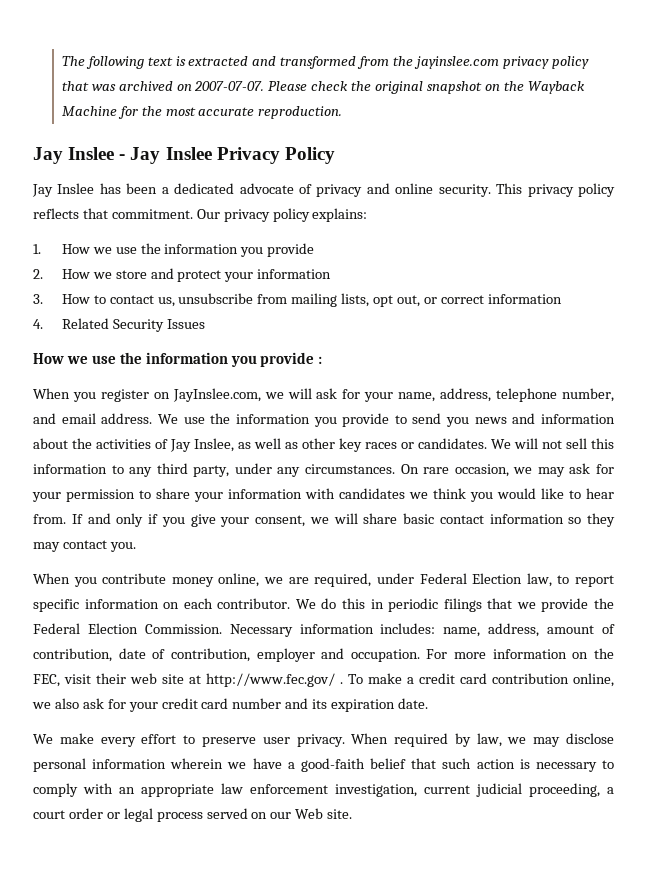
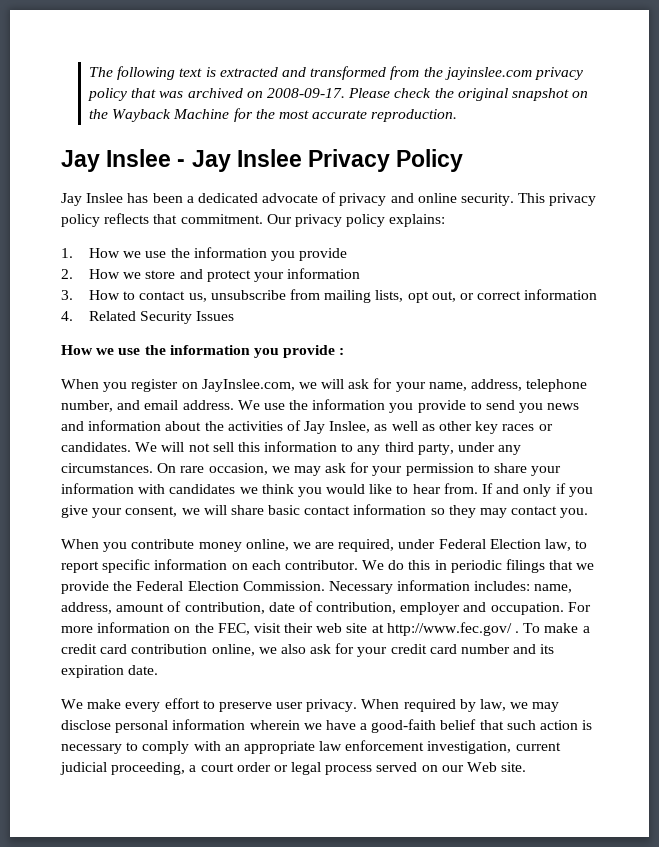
[194,81,265,91] 2007-07-07. -> [267,88,346,98] 2008-09-17.

